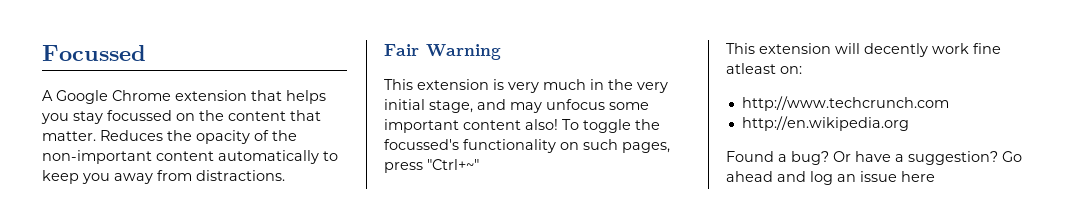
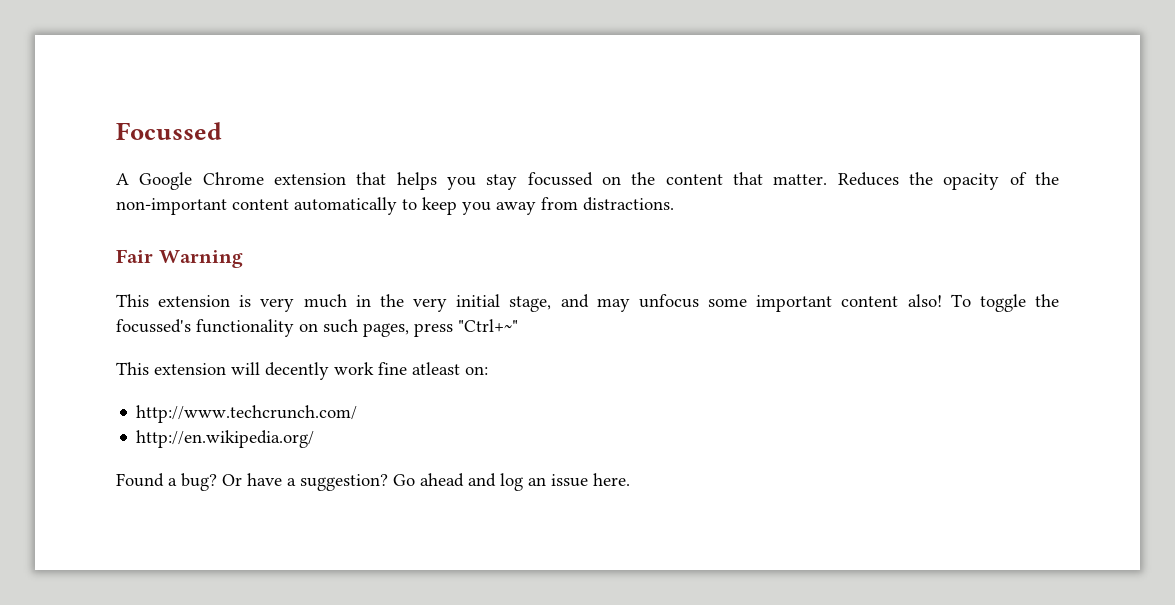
[741,96,949,111] [741,116,909,131] http://www.techcrunch.com // http://en.wikipedia.org -> [136,405,358,423] [136,430,315,448] http://www.techcrunch.com/ // http://en.wikipedia.org/
[901,171,935,182] here -> [593,473,630,486] here.

